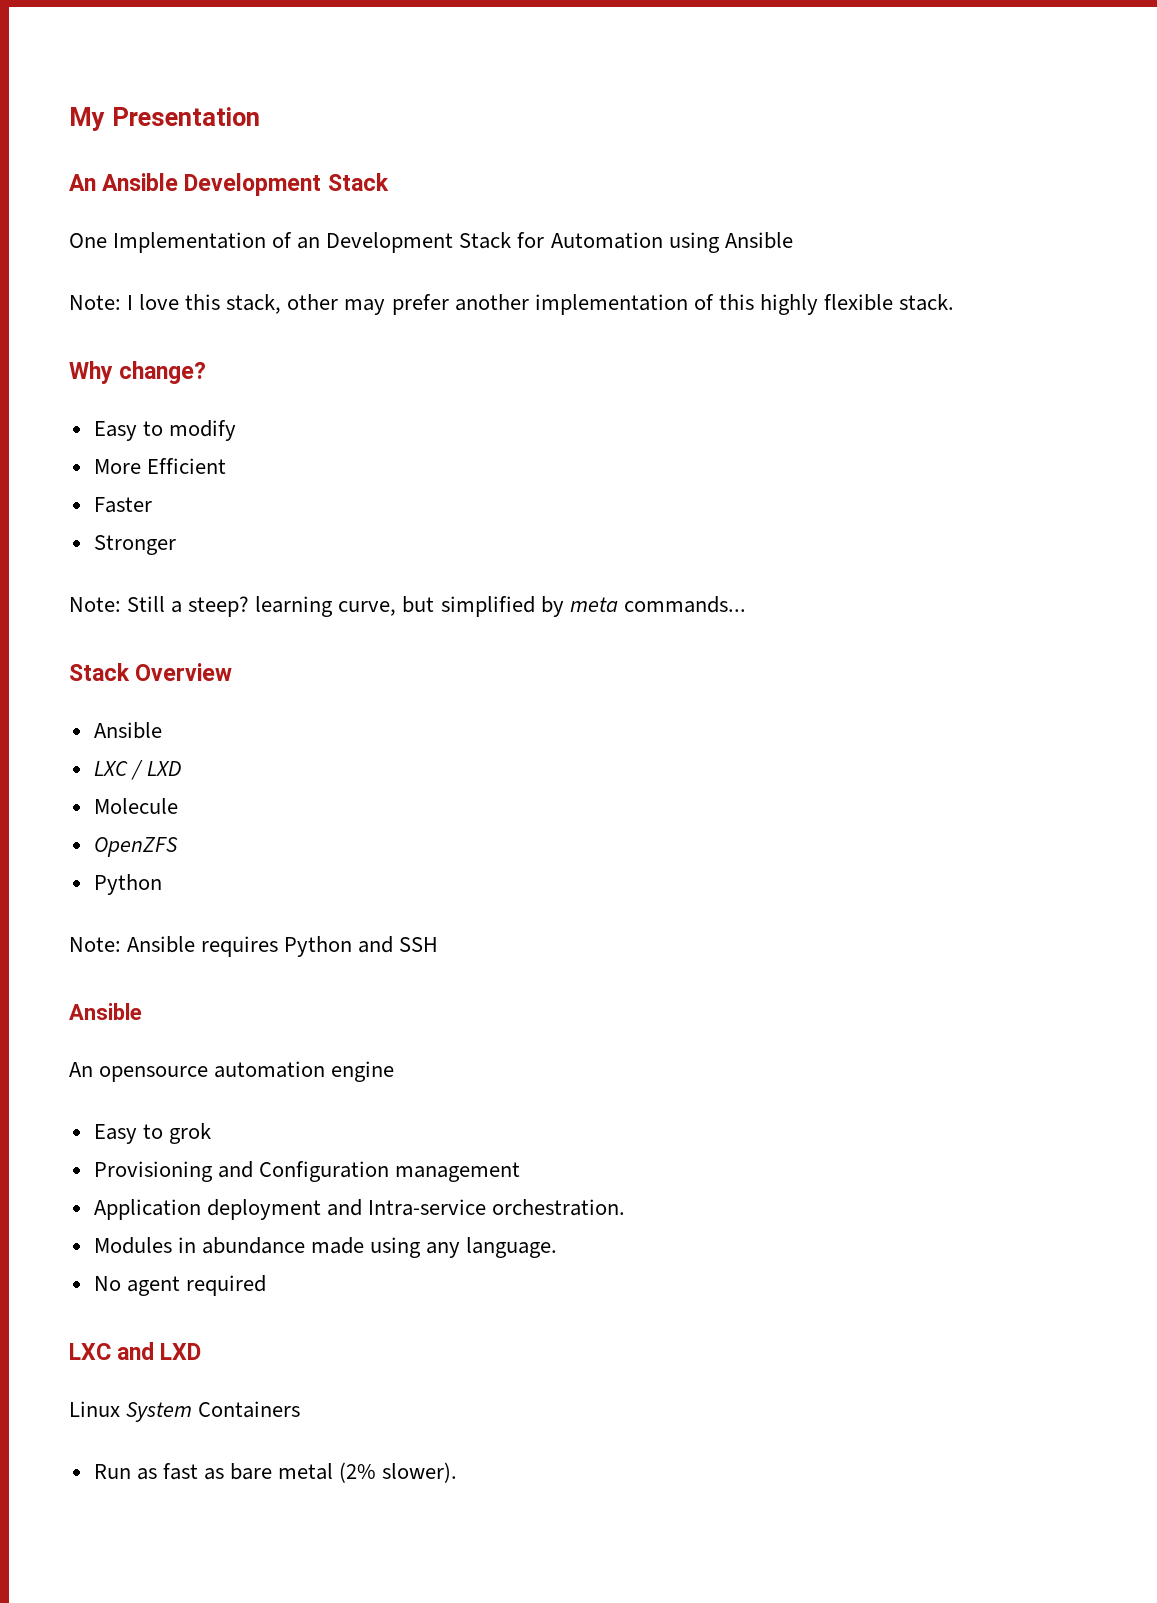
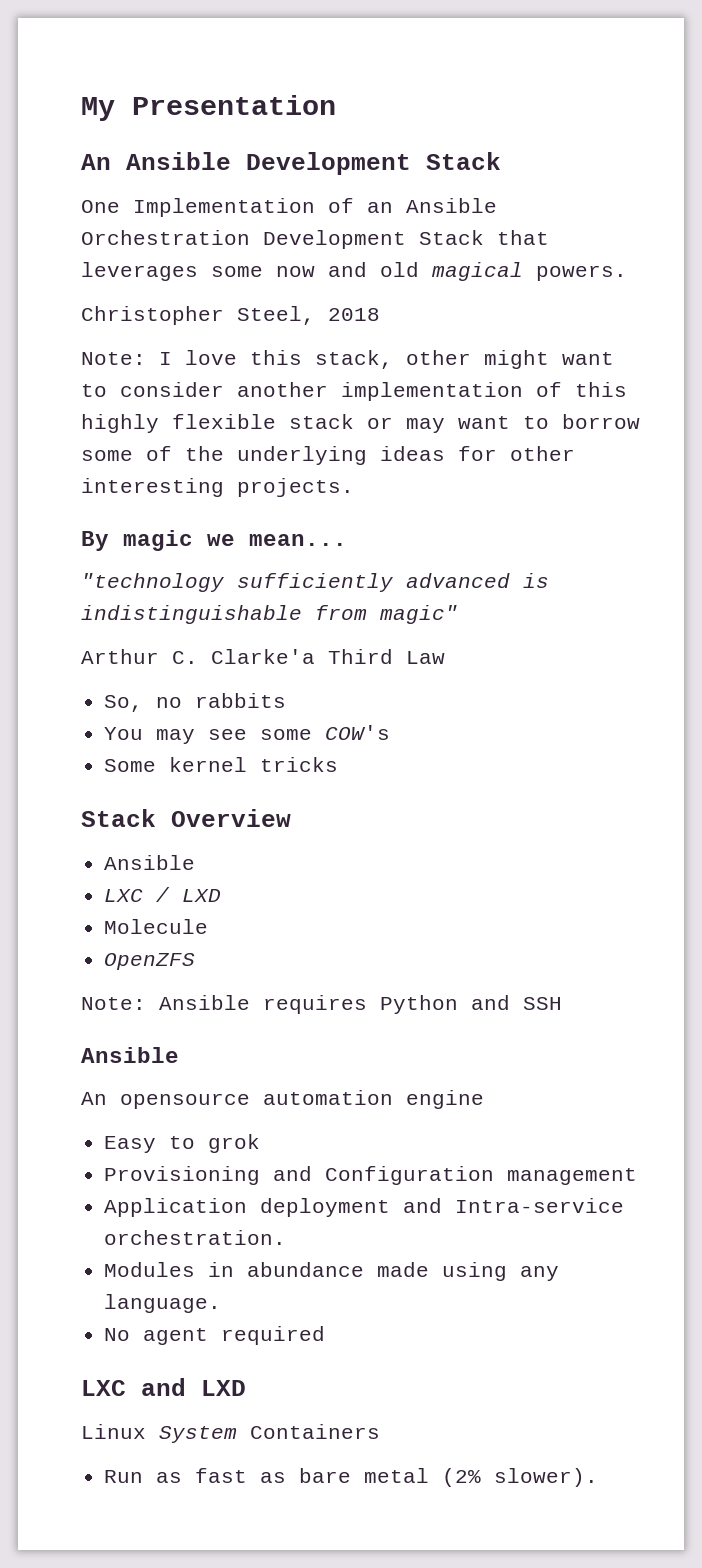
[326,232,793,253] Development Stack for Automation using Ansible -> [406,198,497,213] [81,230,549,249] [81,262,627,281] [81,306,380,325] Ansible Orchestration Development Stack that leverages some now and old magical powers. // Christopher Steel, 2018
[344,294,449,315] may prefer -> [484,350,614,369] [81,382,224,397] might want to consider
[899,294,955,311] [69,361,207,384] [93,420,236,441] [93,458,226,474] [93,497,152,513] [93,535,176,555] [69,596,746,617] stack. // Why change? // Easy to modify // More Efficient // Faster // Stronger // Note: Still a steep? learning curve, but simplified by meta commands... -> [289,414,640,433] [81,446,575,465] [81,478,354,497] [81,530,347,551] [81,573,549,592] [81,605,458,624] [81,649,445,664] [104,693,287,712] [104,725,391,744] [104,757,339,772] stack or may want to borrow some of the underlying ideas for other interesting projects. // By magic we mean... // "technology sufficiently advanced is indistinguishable from magic" // Arthur C. Clarke'a Third Law // So, no rabbits // You may see some COW's // Some kernel tricks
[93,874,162,895] // Python -> (196, 961) none

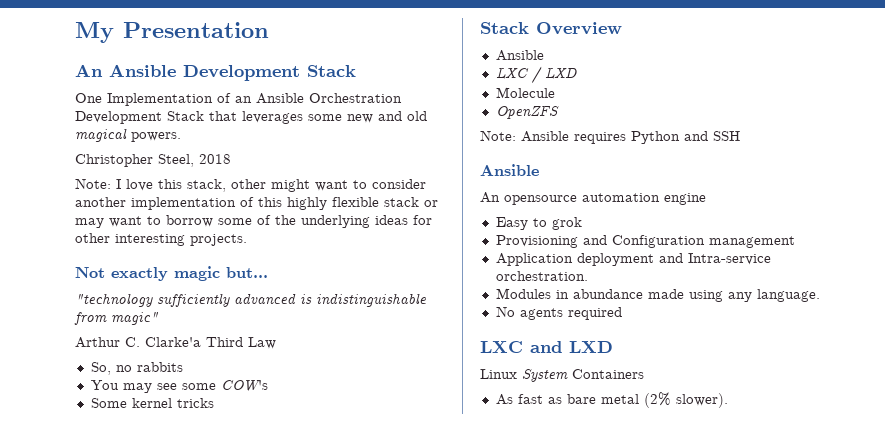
[276,266,315,277] now -> [347,114,373,123] new
[81,530,347,551] By magic we mean... -> [75,266,268,281] Not exactly magic but...
[143,1328,209,1345] agent -> [519,308,563,320] agents
[104,1470,183,1483] Run as -> [495,394,513,405] As

